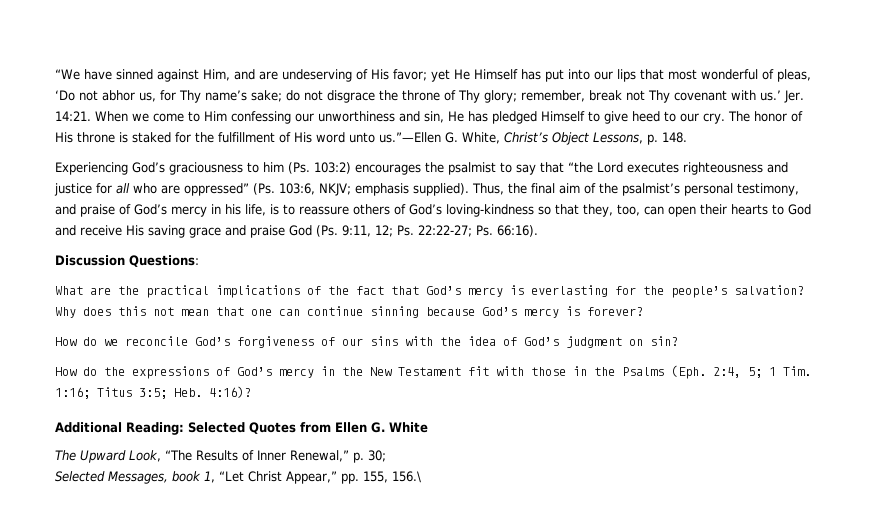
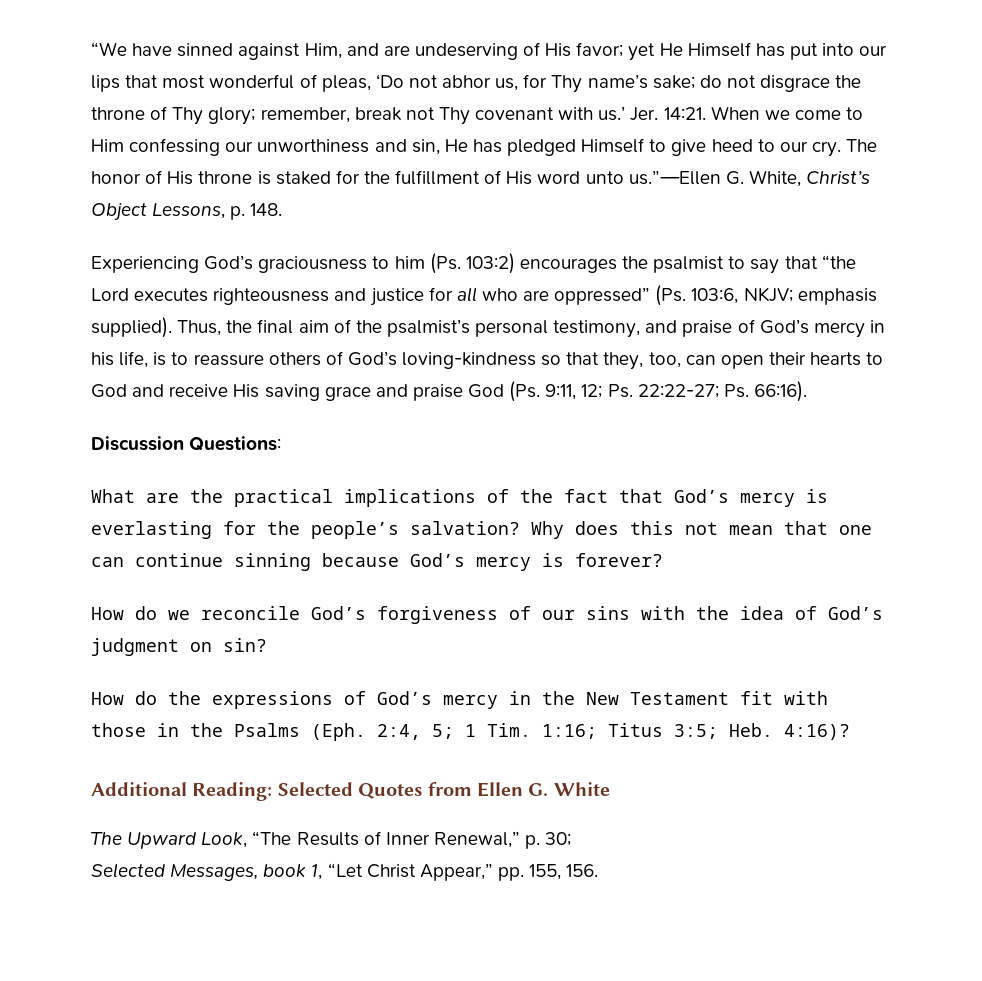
[392,471,421,483] 156.\ -> [566,864,599,877] 156.

